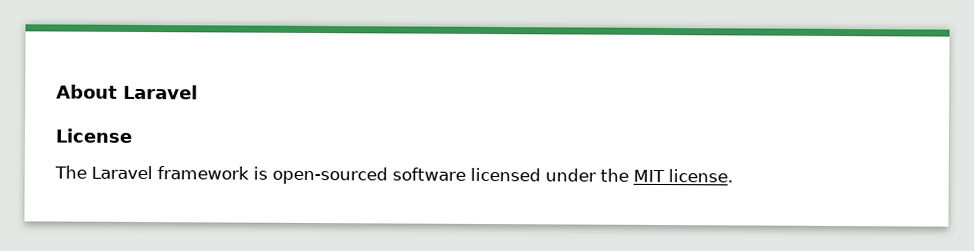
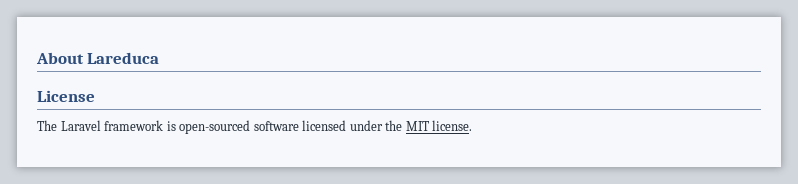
[123,84,198,100] Laravel -> [87,52,160,64] Lareduca

